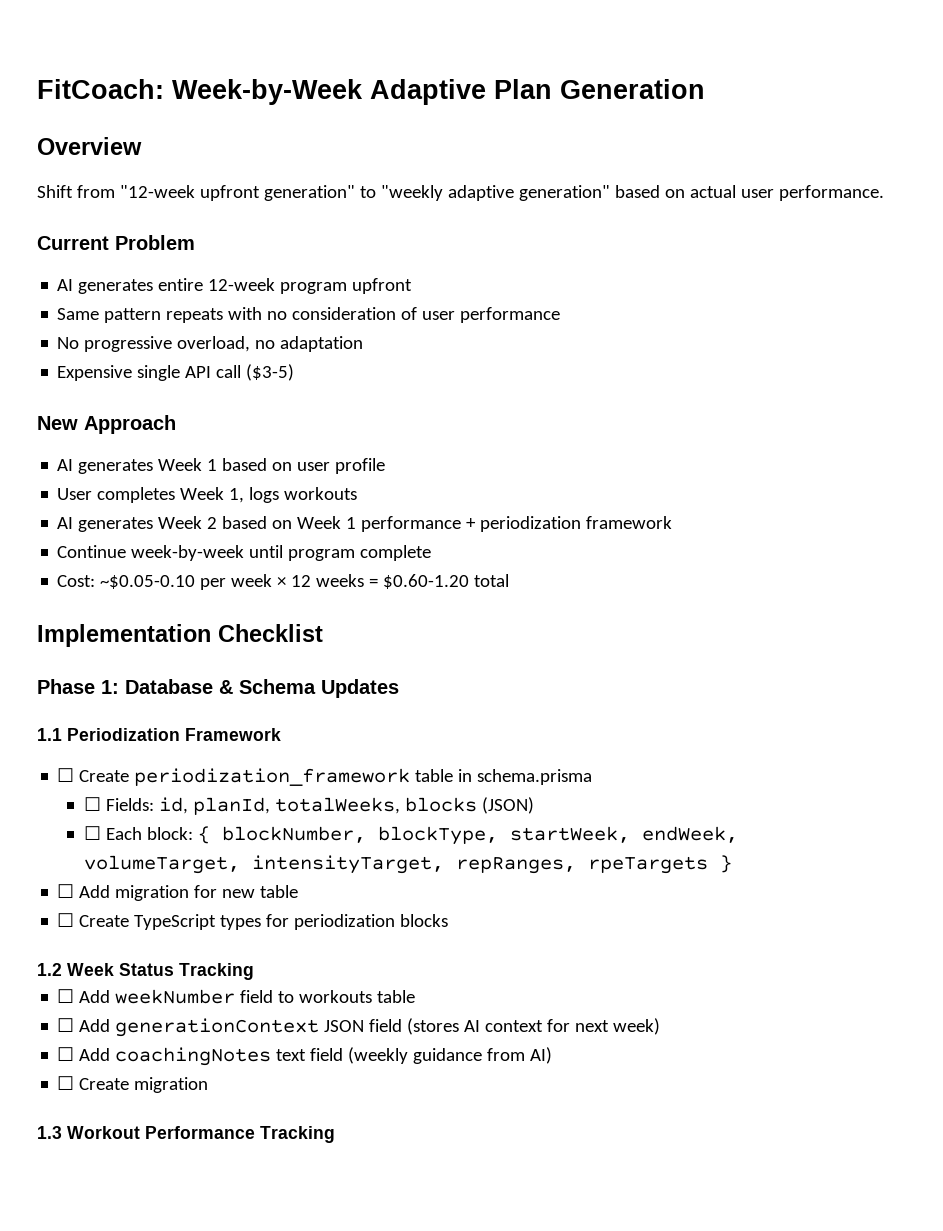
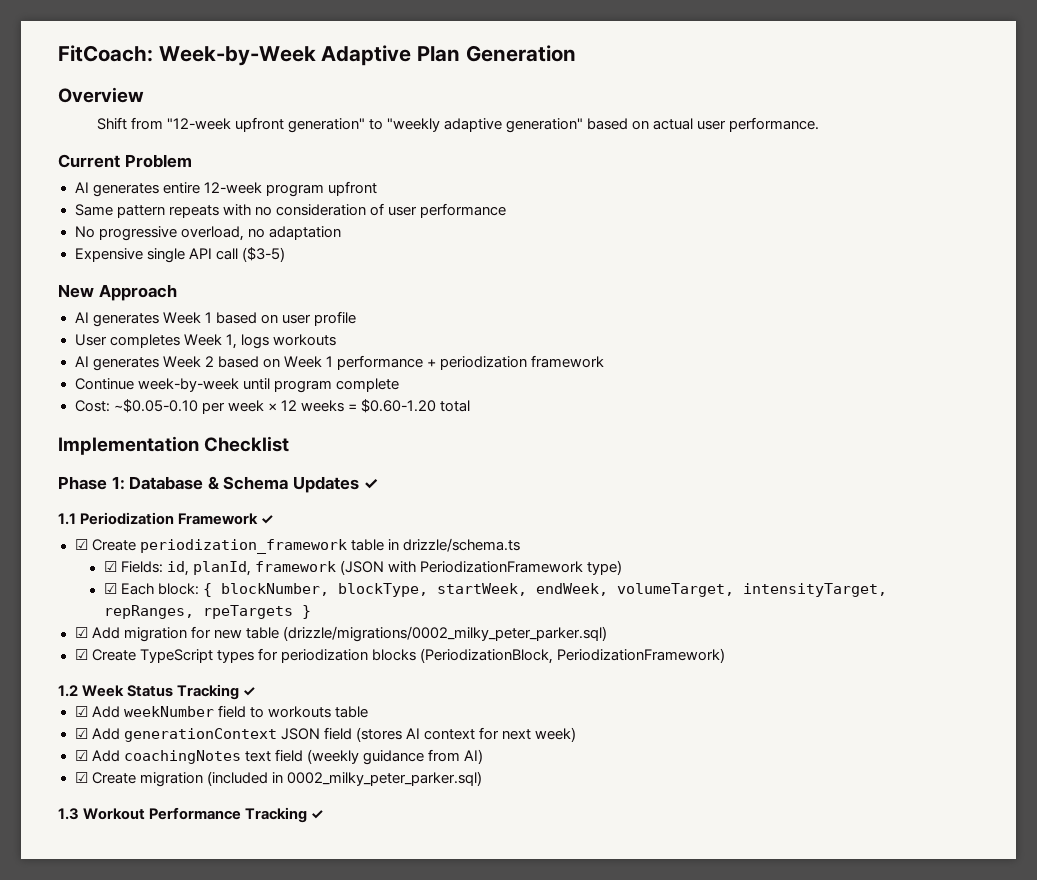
(399, 688) none -> [363,478,378,489] ✓
[57,768,75,782] // ☐ -> [261,515,275,524] [74,539,88,550] ✓ // ☑
[477,769,593,785] [83,797,101,811] schema.prisma // ☐ -> [402,538,520,552] [103,561,117,572] drizzle/schema.ts // ☑
[274,797,534,814] [83,826,101,840] totalWeeks, blocks (JSON) // ☐ -> [254,560,623,575] [103,583,117,594] framework (JSON with PeriodizationFramework type) // ☑
[57,884,75,898] ☐ -> [74,627,88,638] ☑
[57,913,75,927] // ☐ -> [282,626,607,642] [74,649,88,660] (drizzle/migrations/0002_milky_peter_parker.sql) // ☑
(449, 920) none -> [419,648,725,664] (PeriodizationBlock, PeriodizationFramework)
[57,989,75,1003] // ☐ -> [243,687,257,696] [74,706,88,717] ✓ // ☑
[57,1018,75,1032] ☐ -> [74,728,88,739] ☑
[57,1047,75,1061] ☐ -> [74,750,88,761] ☑
[57,1076,75,1090] ☐ -> [74,772,88,783] ☑
(209, 1085) none -> [206,771,482,786] (included in 0002_milky_peter_parker.sql)
(335, 1134) none -> [311,810,325,819] ✓

